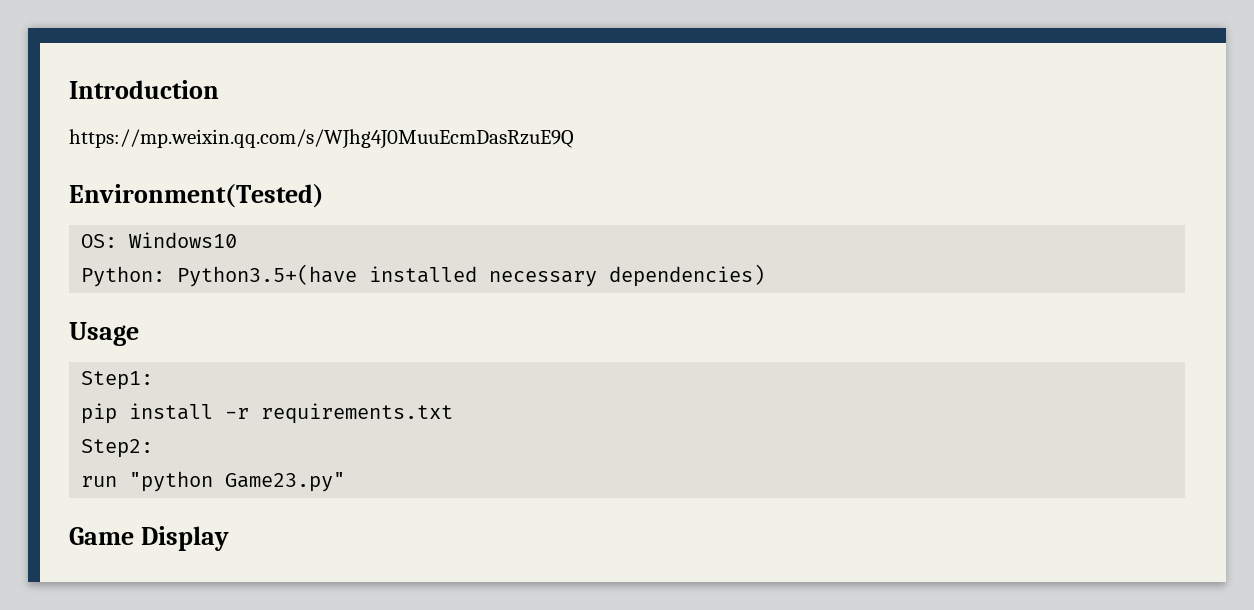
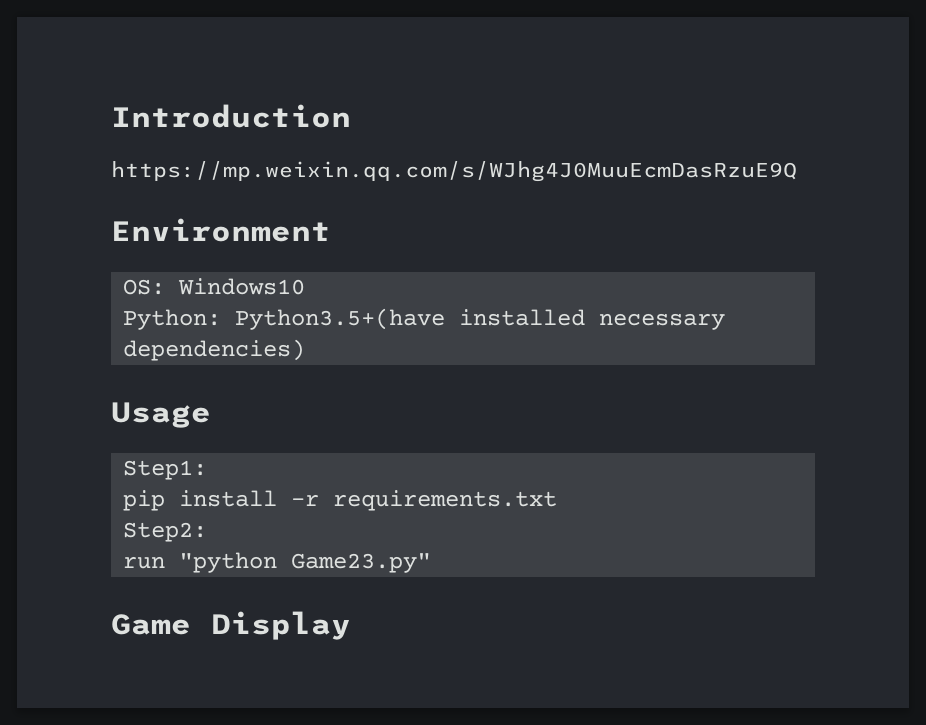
[69,184,324,208] Environment(Tested) -> [111,218,331,242] Environment

